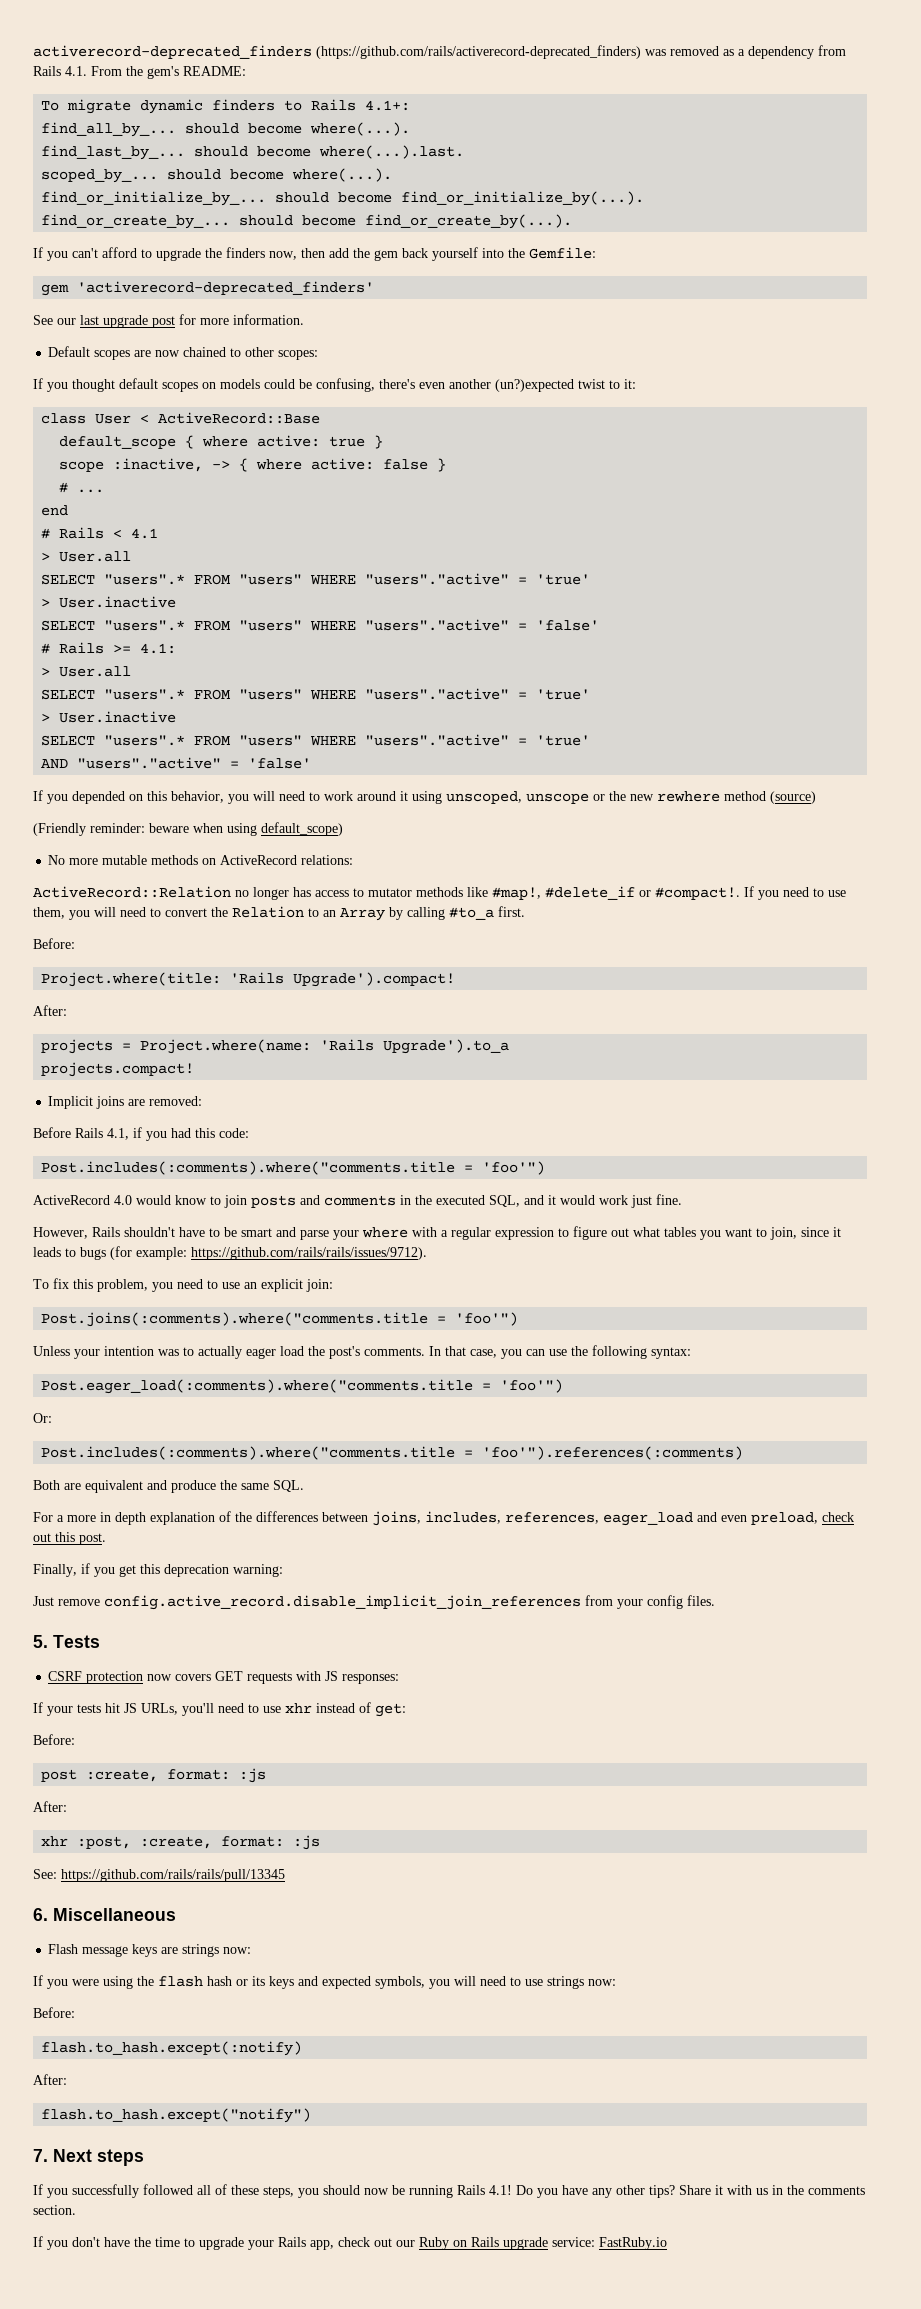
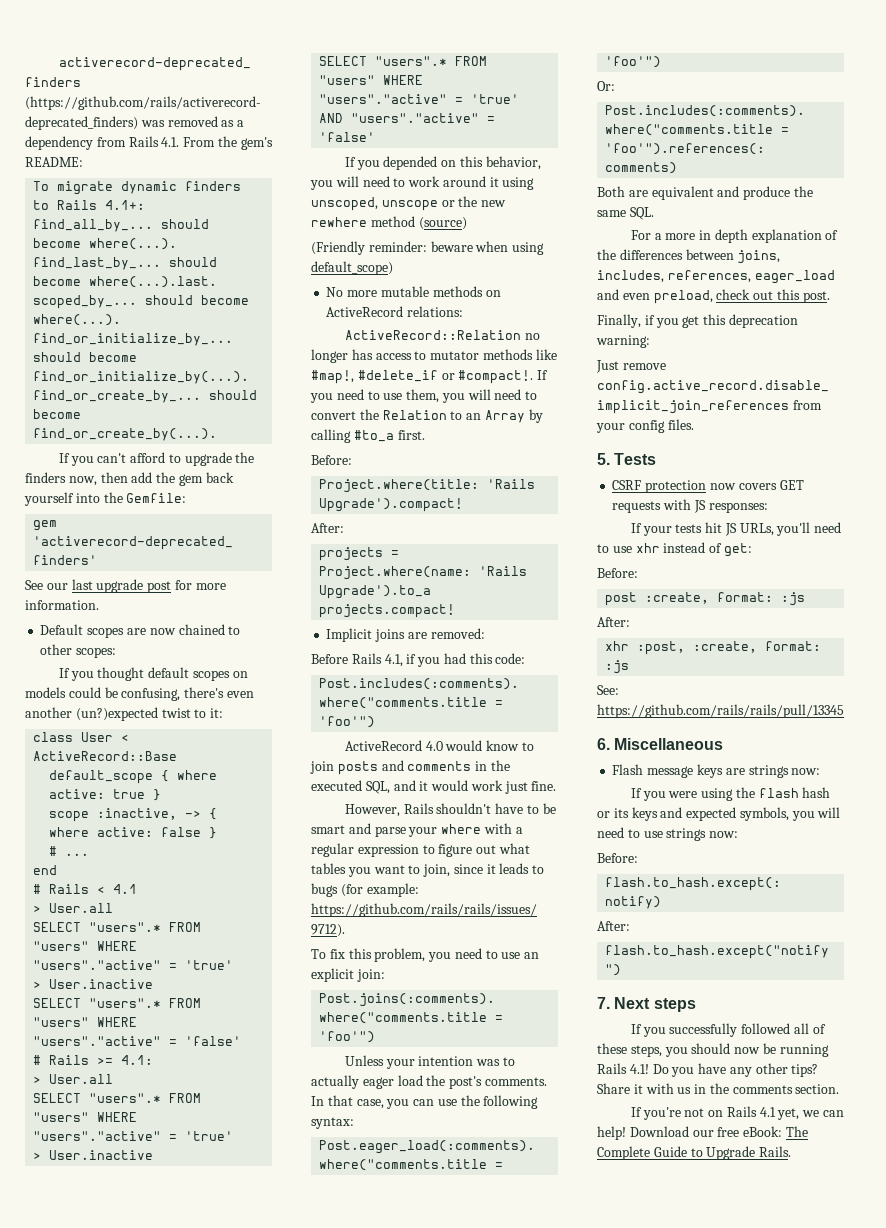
[47,2237,667,2250] you don't have the time to upgrade your Rails app, check out our Ruby on Rails upgrade service: FastRuby.io -> [642,1106,844,1120] [597,1126,808,1140] [597,1146,792,1160] you're not on Rails 4.1 yet, we can help! Download our free eBook: The Complete Guide to Upgrade Rails.

